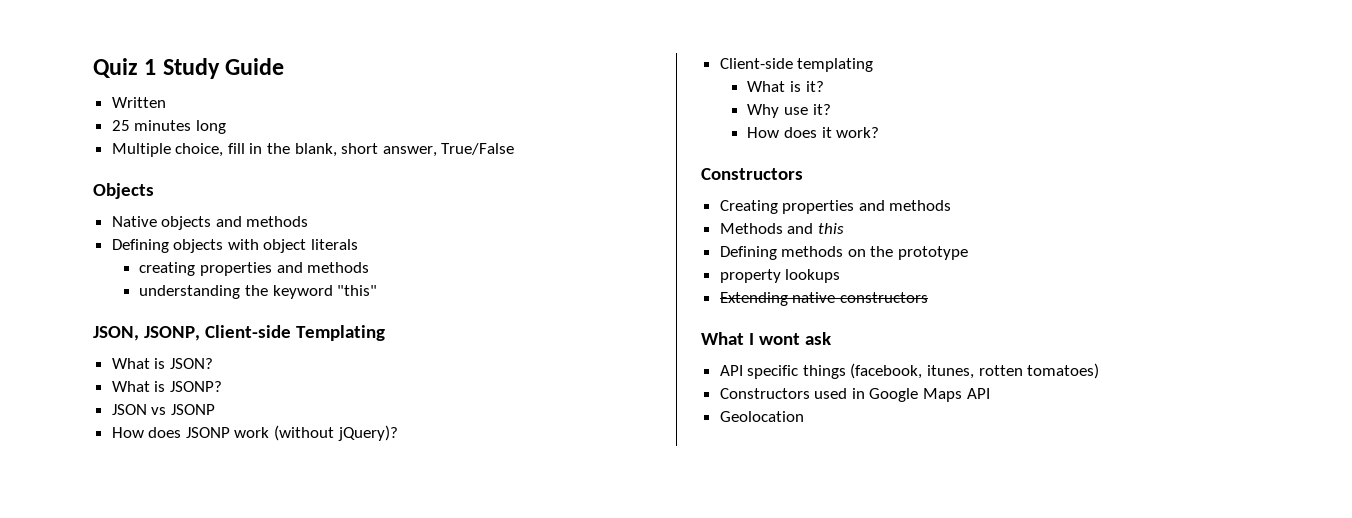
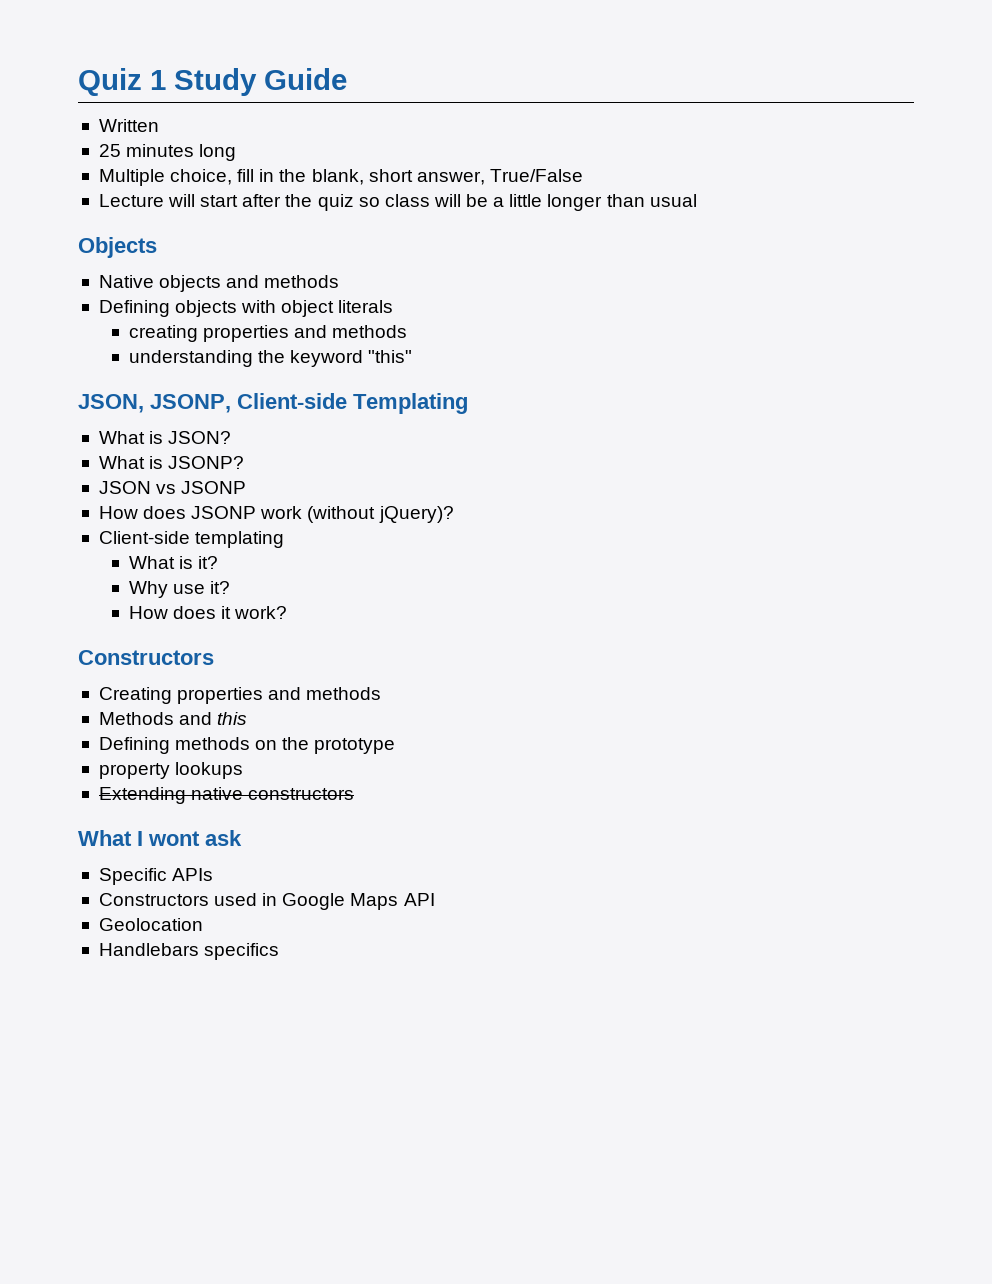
(515, 149) none -> [98,194,697,211] // Lecture will start after the quiz so class will be a little longer than usual
[719,363,1100,379] API specific things (facebook, itunes, rotten tomatoes) -> [98,868,214,885] Specific APIs
(804, 416) none -> [98,943,280,960] // Handlebars specifics

